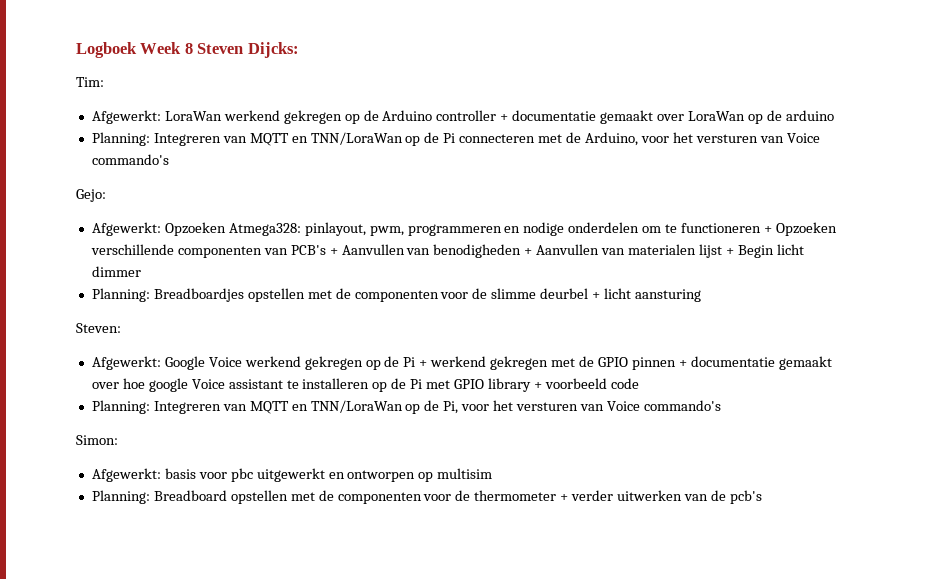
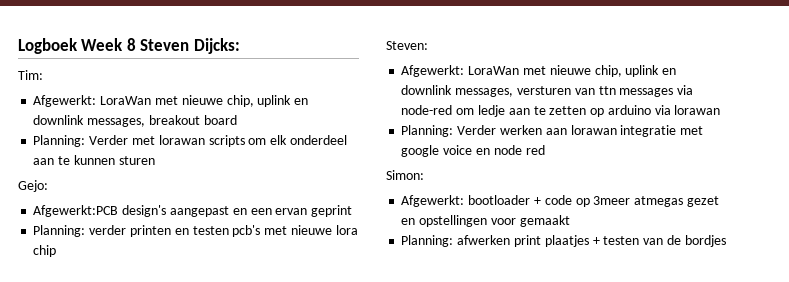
[223,110,834,124] [91,132,820,146] [91,154,169,165] [76,189,106,202] [91,222,837,236] [90,244,804,258] [91,266,141,277] [91,288,701,302] [76,323,121,333] [91,356,832,370] [91,378,639,392] [91,400,721,414] [76,435,118,445] [91,468,493,482] [91,490,683,504] werkend gekregen op de Arduino controller + documentatie gemaakt over LoraWan op de arduino // Planning: Integreren van MQTT en TNN/LoraWan op de Pi connecteren met de Arduino, voor het versturen van Voice commando's // Gejo: // Afgewerkt: Opzoeken Atmega328: pinlayout, pwm, programmeren en nodige onderdelen om te functioneren + Opzoeken verschillende componenten van PCB's + Aanvullen van benodigheden + Aanvullen van materialen lijst + Begin licht dimmer // Planning: Breadboardjes opstellen met de componenten voor de slimme deurbel + licht aansturing // Steven: // Afgewerkt: Google Voice werkend gekregen op de Pi + werkend gekregen met de GPIO pinnen + documentatie gemaakt over hoe google Voice assistant te installeren op de Pi met GPIO library + voorbeeld code // Planning: Integreren van MQTT en TNN/LoraWan op de Pi, voor het versturen van Voice commando's // Simon: // Afgewerkt: basis voor pbc uitgewerkt en ontworpen op multisim // Planning: Breadboard opstellen met de componenten voor de thermometer + verder uitwerken -> [154,95,309,107] [33,115,237,127] [33,135,347,147] [33,155,155,165] [18,180,48,192] [33,205,353,217] [33,225,358,237] [33,245,57,257] [386,41,428,50] [401,65,677,77] [401,85,694,97] [401,105,721,117] [401,125,704,137] [401,145,545,157] [386,170,424,180] [401,195,719,207] [401,215,570,227] [401,235,640,247] met nieuwe chip, uplink en downlink messages, breakout board // Planning: Verder met lorawan scripts om elk onderdeel aan te kunnen sturen // Gejo: // Afgewerkt:PCB design's aangepast en een ervan geprint // Planning: verder printen en testen pcb's met nieuwe lora chip // Steven: // Afgewerkt: LoraWan met nieuwe chip, uplink en downlink messages, versturen van ttn messages via node-red om ledje aan te zetten op arduino via lorawan // Planning: Verder werken aan lorawan integratie met google voice en node red // Simon: // Afgewerkt: bootloader + code op 3meer atmegas gezet en opstellingen voor gemaakt // Planning: afwerken print plaatjes + testen
[729,490,762,504] pcb's -> [684,235,726,247] bordjes

